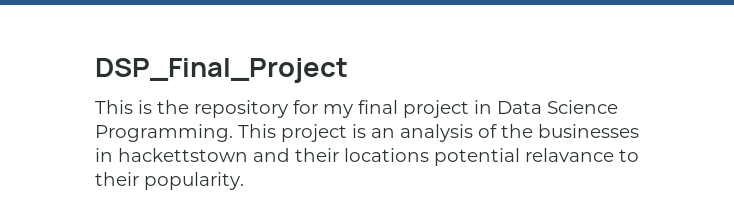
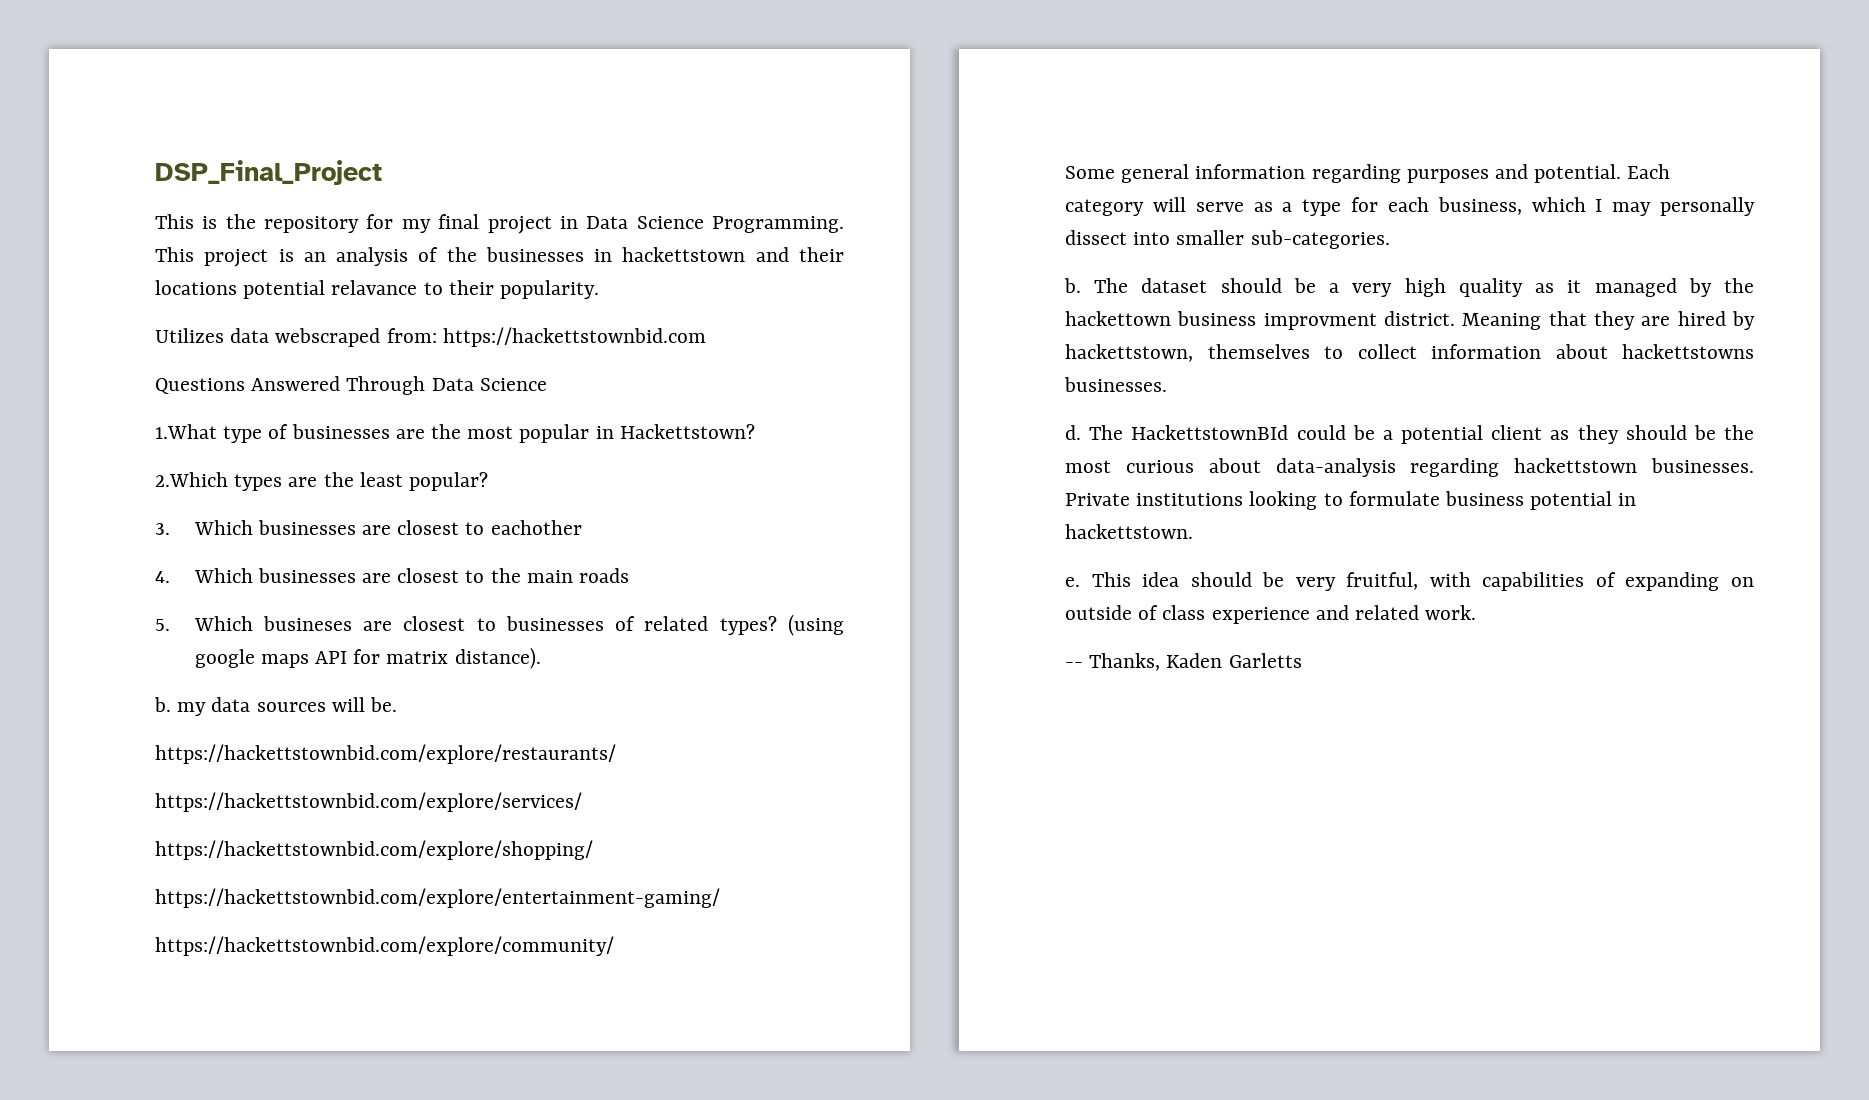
(244, 181) none -> [155,327,706,347] [155,376,547,395] [155,424,755,443] [155,472,489,491] [155,520,582,535] [155,568,629,583] [155,614,845,636] [194,647,541,669] [154,697,398,716] [155,744,616,764] [155,792,582,812] [155,840,593,860] [155,888,720,908] [155,936,614,956] [1065,164,1671,183] [1065,197,1755,216] [1065,230,1390,249] [1064,278,1754,297] [1065,311,1755,330] [1065,344,1754,362] [1064,377,1167,392] [1065,425,1754,444] [1065,458,1754,477] [1065,491,1637,510] [1065,524,1193,539] [1065,572,1754,591] [1065,605,1477,624] [1065,653,1302,671] // Utilizes data webscraped from: https://hackettstownbid.com // Questions Answered Through Data Science // 1.What type of businesses are the most popular in Hackettstown? // 2.Which types are the least popular? // 3. Which businesses are closest to eachother // 4. Which businesses are closest to the main roads // 5. Which busineses are closest to businesses of related types? (using google maps API for matrix distance). // b. my data sources will be. // https://hackettstownbid.com/explore/restaurants/ // https://hackettstownbid.com/explore/services/ // https://hackettstownbid.com/explore/shopping/ // https://hackettstownbid.com/explore/entertainment-gaming/ // https://hackettstownbid.com/explore/community/ // Some general information regarding purposes and potential. Each category will serve as a type for each business, which I may personally dissect into smaller sub-categories. // b. The dataset should be a very high quality as it managed by the hackettown business improvment district. Meaning that they are hired by hackettstown, themselves to collect information about hackettstowns businesses. // d. The HackettstownBId could be a potential client as they should be the most curious about data-analysis regarding hackettstown businesses. Private institutions looking to formulate business potential in hackettstown. // e. This idea should be very fruitful, with capabilities of expanding on outside of class experience and related work. // -- Thanks, Kaden Garletts

